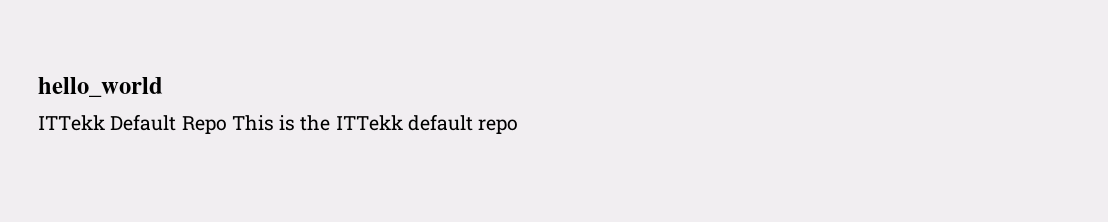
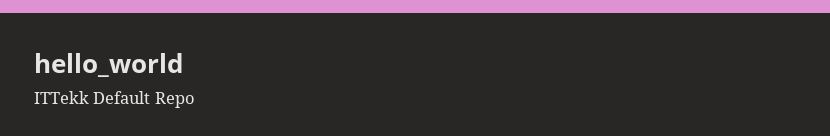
[231,114,519,134] This is the ITTekk default repo -> (195, 100) none

